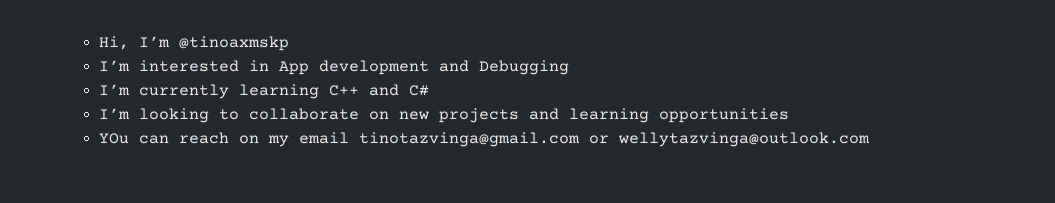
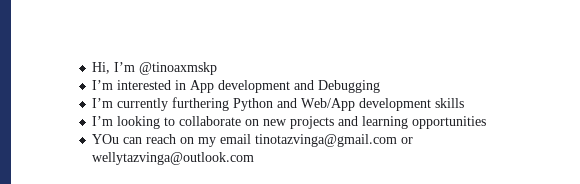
[239,84,430,99] learning C++ and C# -> [172,97,465,111] furthering Python and Web/App development skills

